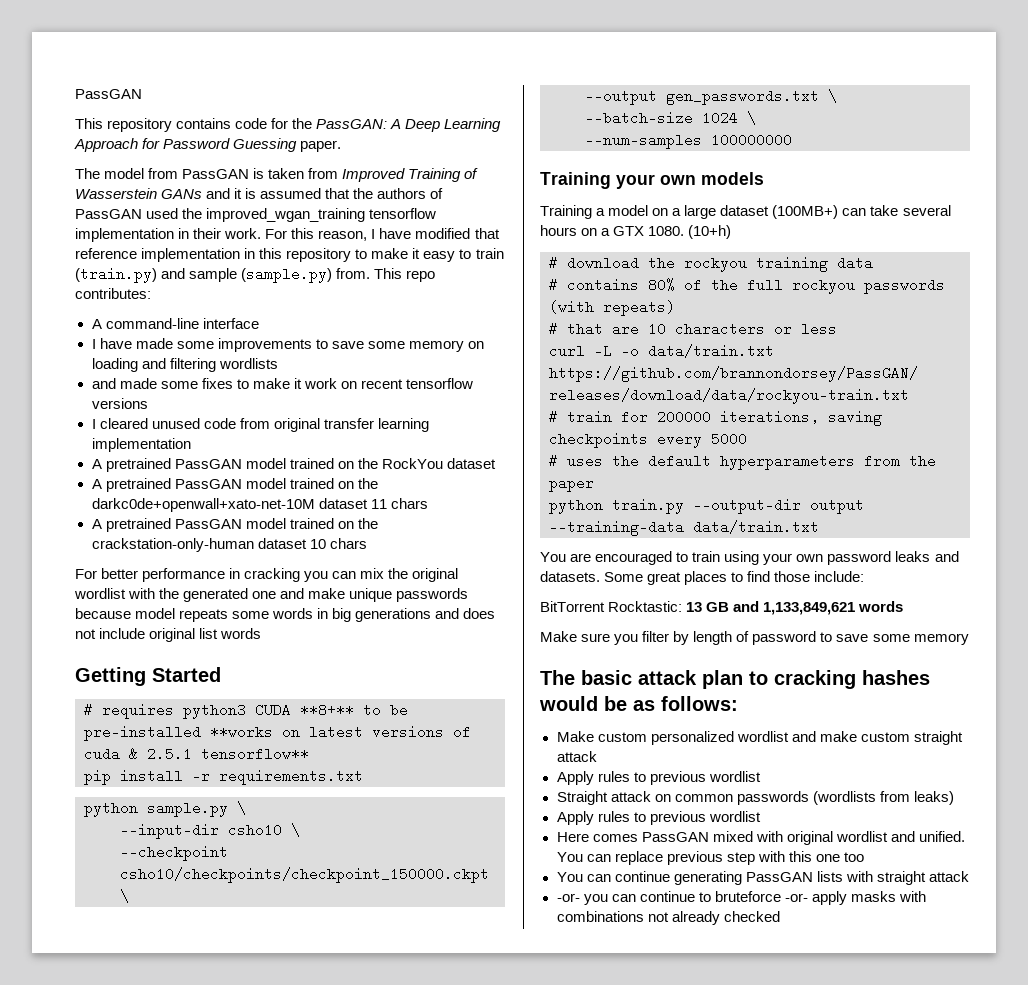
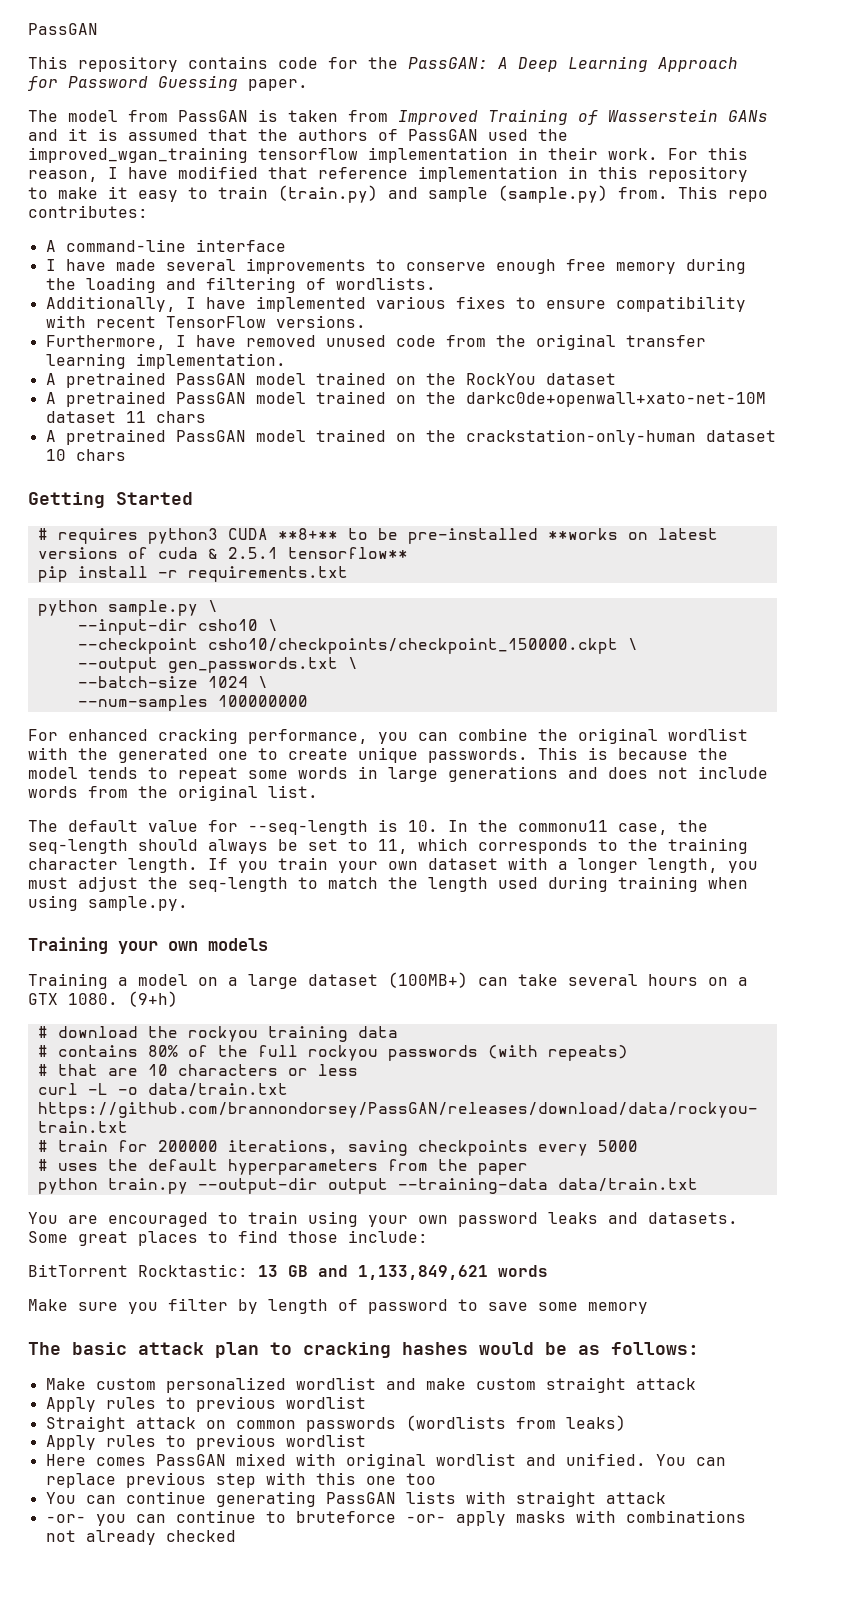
[176,341,214,349] some -> [165,259,236,271] several
[331,340,484,352] [91,358,278,372] [91,378,474,389] [91,398,148,409] [91,418,148,429] save some memory on loading and filtering wordlists // and made some fixes to make it work on recent tensorflow versions // I cleared -> [405,258,746,274] [45,277,436,293] [45,296,746,312] [45,315,366,328] [45,335,316,350] conserve enough free memory during the loading and filtering of wordlists. // Additionally, I have implemented various fixes to ensure compatibility with recent TensorFlow versions. // Furthermore, I have removed
(270, 423) none -> [495,335,526,347] the
[91,438,191,452] implementation -> [135,353,286,369] implementation.
[75,568,459,582] [74,588,469,602] [75,608,496,622] [75,628,262,642] // For better performance in cracking you can mix the original wordlist with the generated one and make unique passwords because model repeats some words in big generations and does not include original list words -> (126, 455) none
(792, 140) none -> [28,728,748,744] [28,747,728,763] [28,766,768,782] [28,785,318,801] [28,819,708,835] [28,838,748,854] [28,857,758,873] [28,876,748,892] [28,895,188,911] // For enhanced cracking performance, you can combine the original wordlist with the generated one to create unique passwords. This is because the model tends to repeat some words in large generations and does not include words from the original list. // The default value for --seq-length is 10. In the commonu11 case, the seq-length should always be set to 11, which corresponds to the training character length. If you train your own dataset with a longer length, you must adjust the seq-length to match the length used during training when using sample.py.
[688,225,732,239] (10+h) -> [128,991,178,1007] (9+h)

